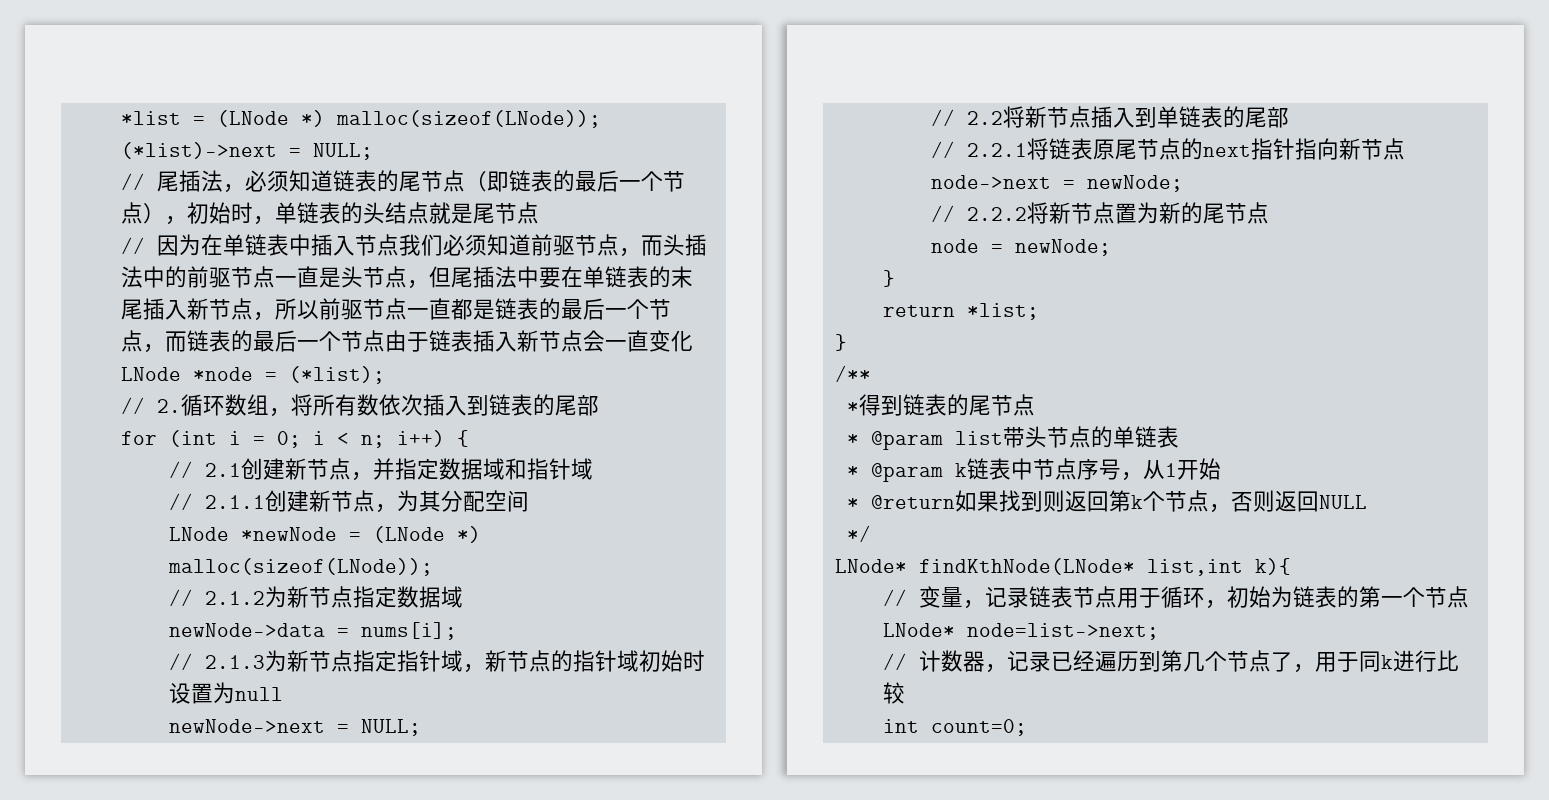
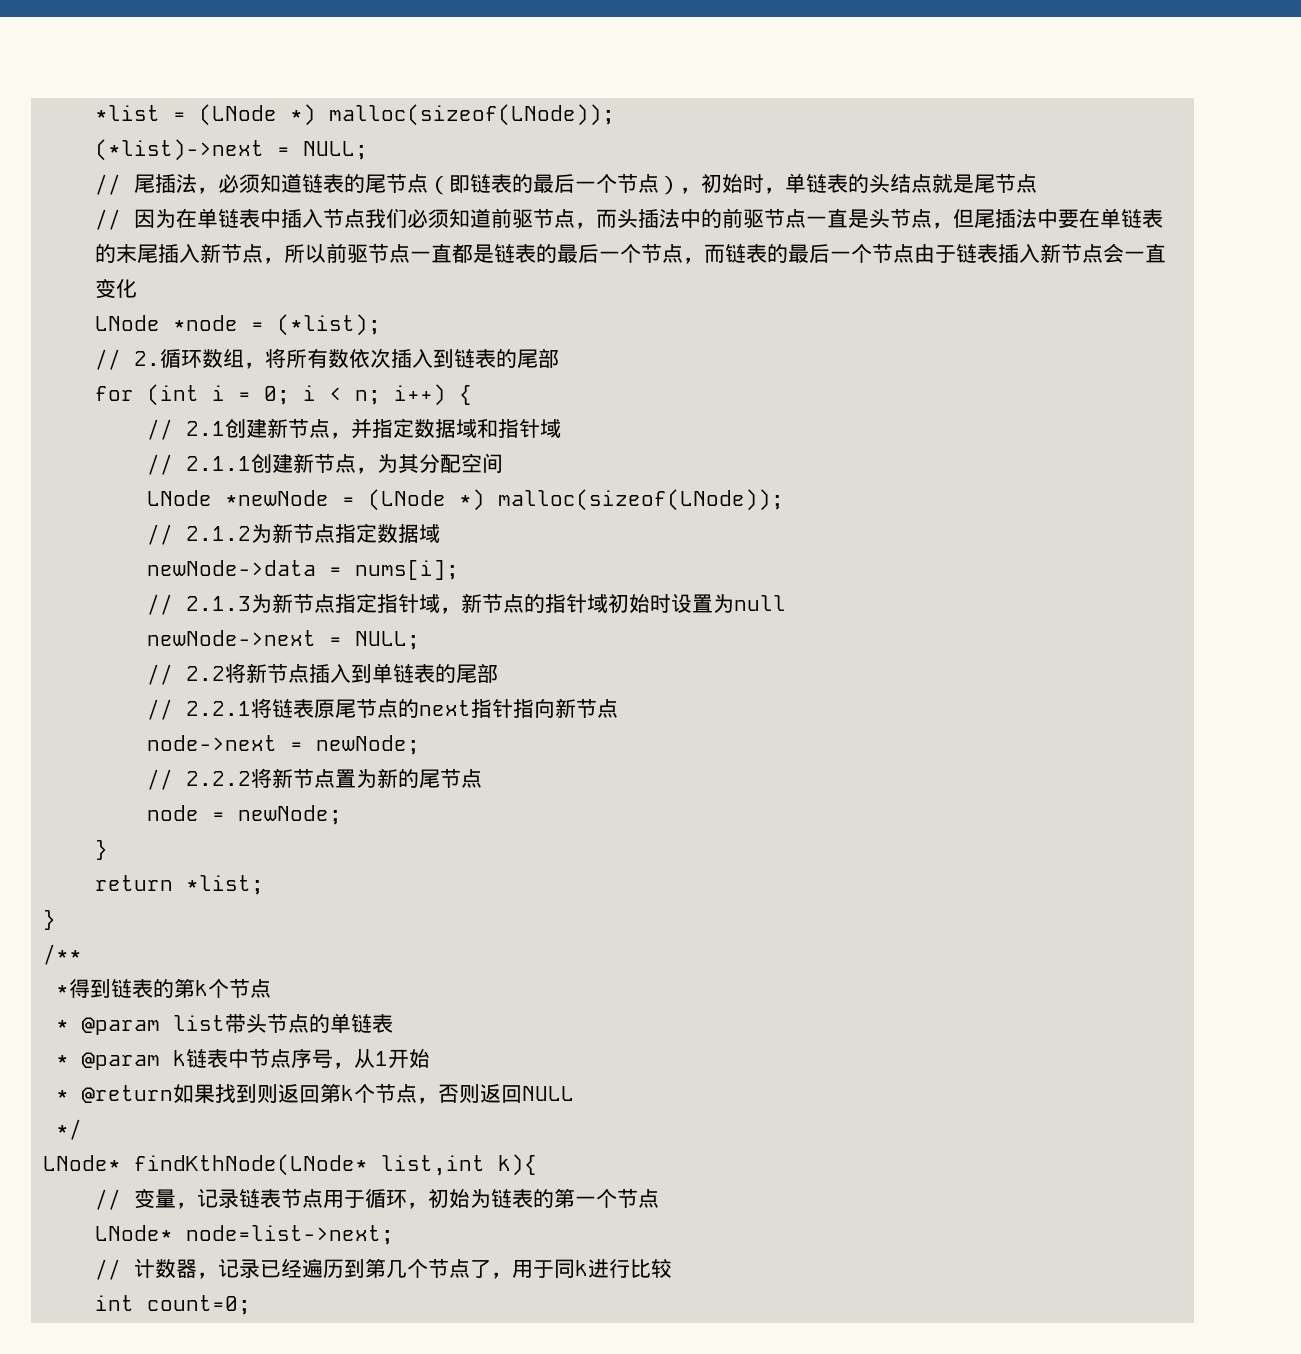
[969,395,991,416] 尾 -> [174,978,229,998] 第k个

